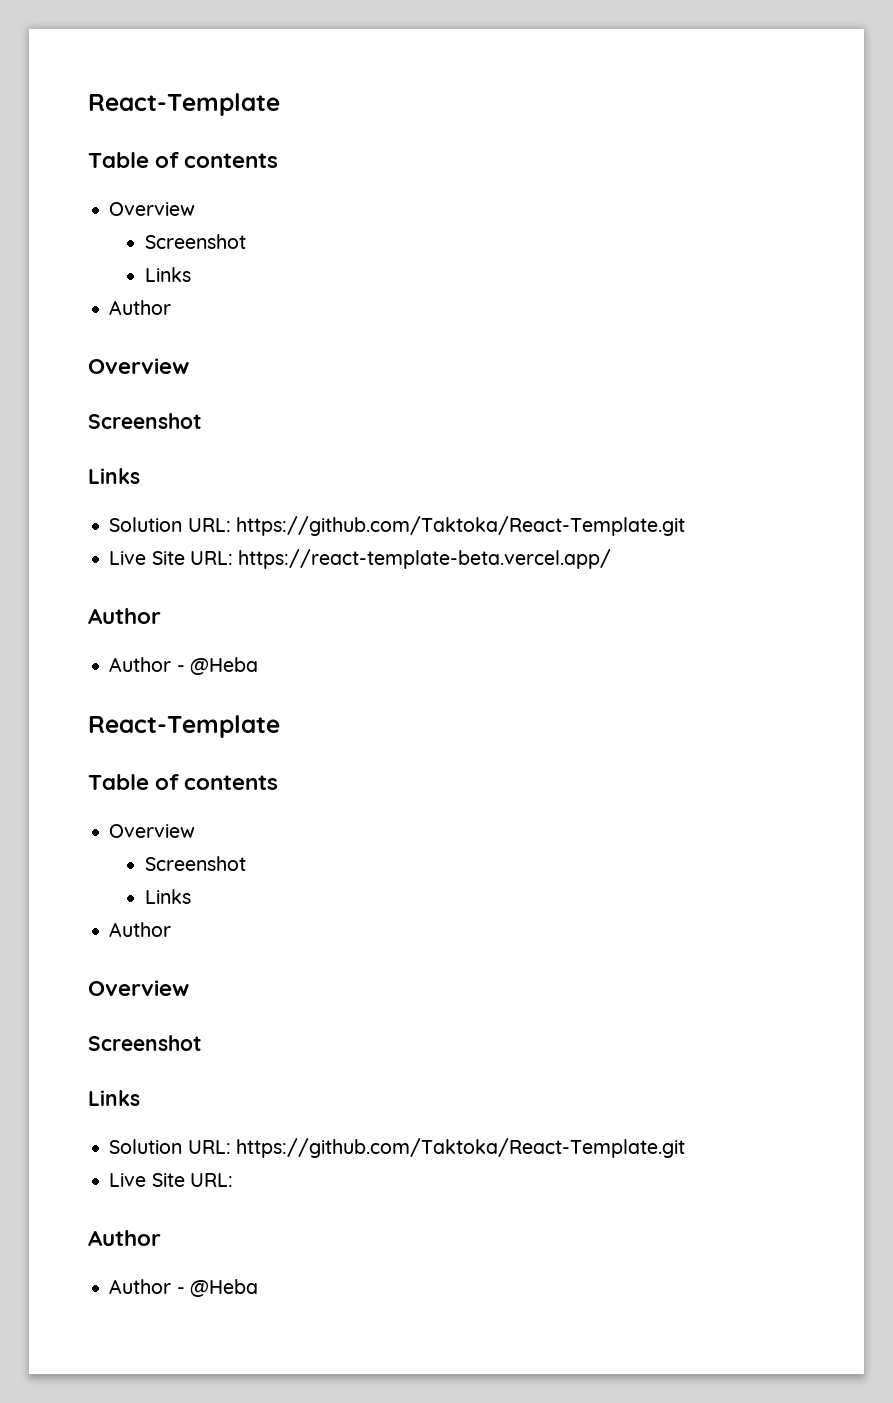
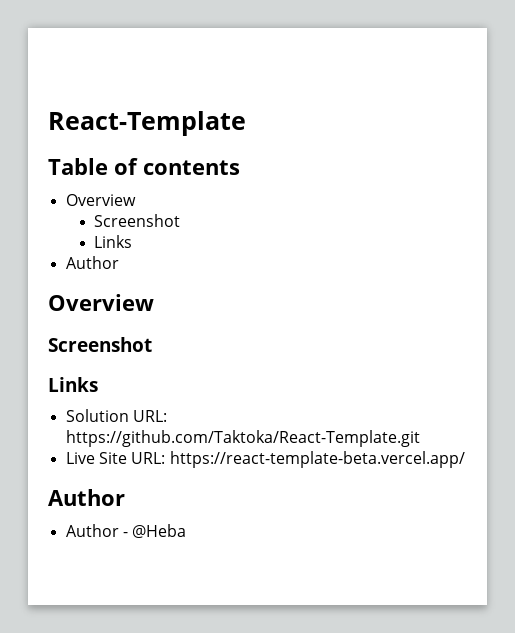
[88,715,280,738] [88,774,279,790] [109,824,196,838] [144,856,246,871] [144,889,191,904] [109,922,172,937] [88,980,189,996] [88,1035,202,1051] [88,1090,140,1106] [109,1138,685,1158] [109,1173,233,1187] [88,1230,161,1246] [109,1279,258,1297] // React-Template // Table of contents // Overview // Screenshot // Links // Author // Overview // Screenshot // Links // Solution URL: https://github.com/Taktoka/React-Template.git // Live Site URL: // Author // Author - @Heba -> (187, 531) none

